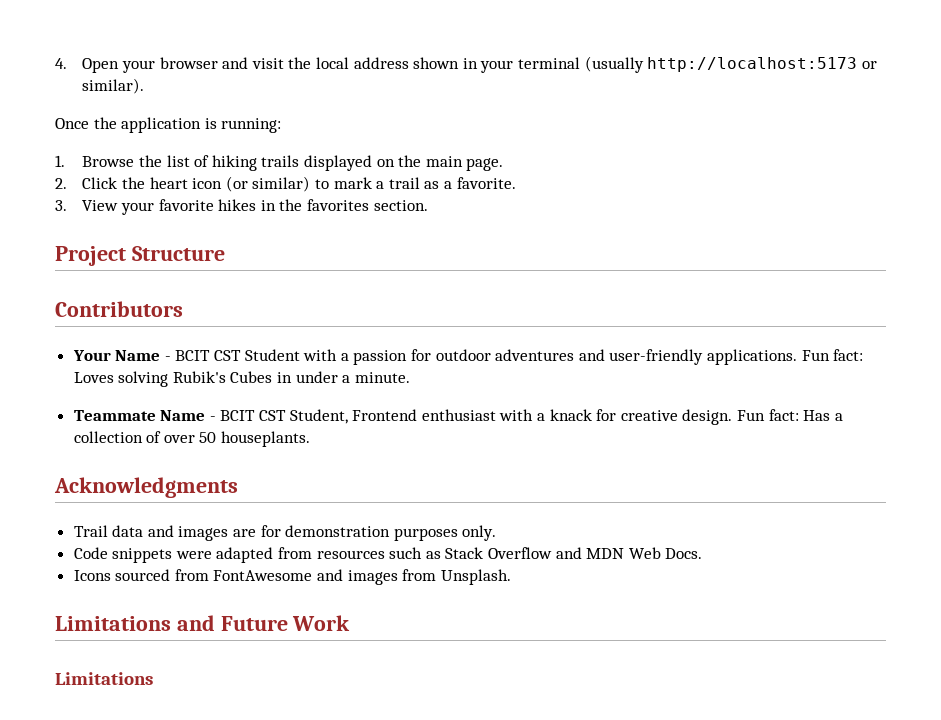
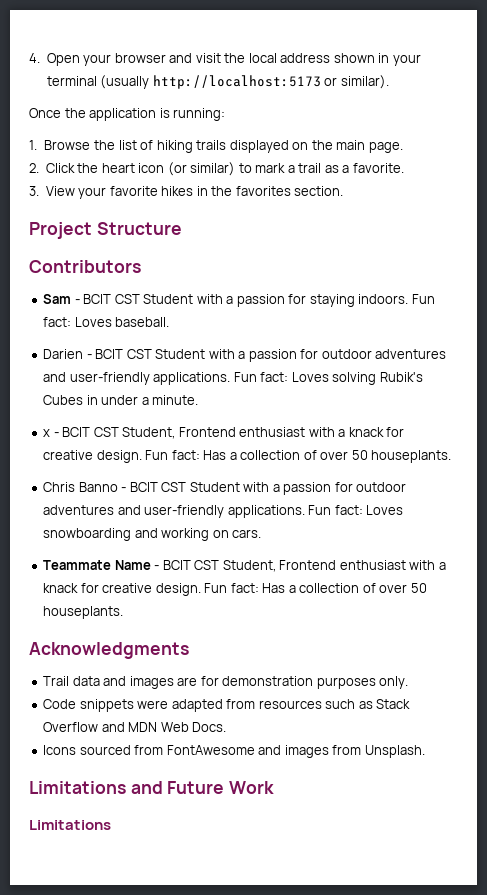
[72,350,161,361] Your Name -> [43,294,435,307] [43,317,170,327] [43,349,84,359] Sam - BCIT CST Student with a passion for staying indoors. Fun fact: Loves baseball. // Darien
(410, 377) none -> [43,427,405,439] [43,450,452,463] [43,482,407,495] [43,505,404,518] [43,528,262,541] // x - BCIT CST Student, Frontend enthusiast with a knack for creative design. Fun fact: Has a collection of over 50 houseplants. // Chris Banno - BCIT CST Student with a passion for outdoor adventures and user-friendly applications. Fun fact: Loves snowboarding and working on cars.

